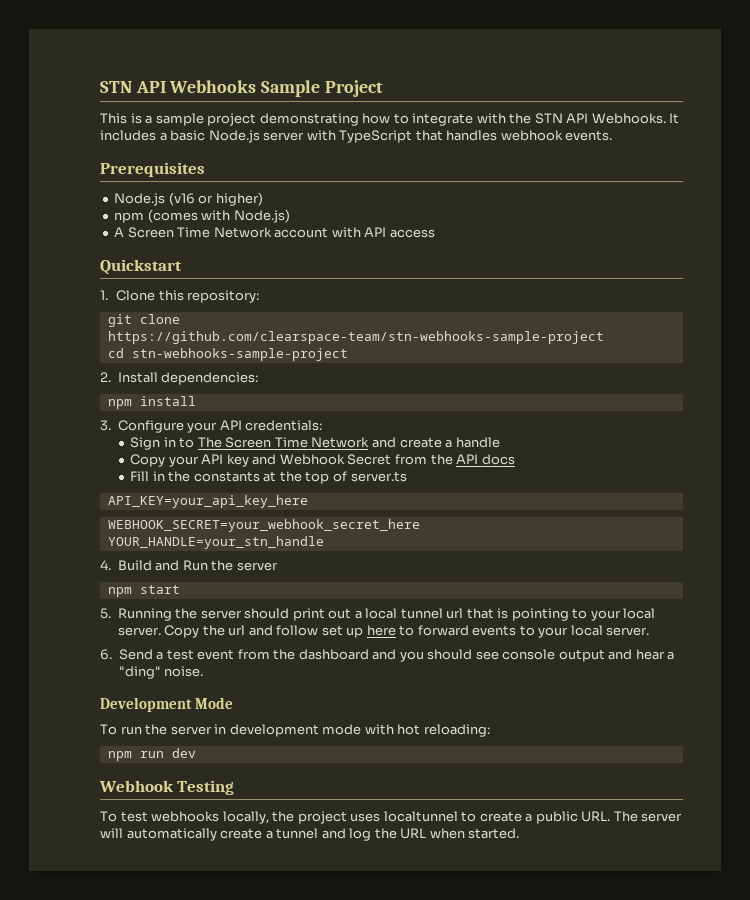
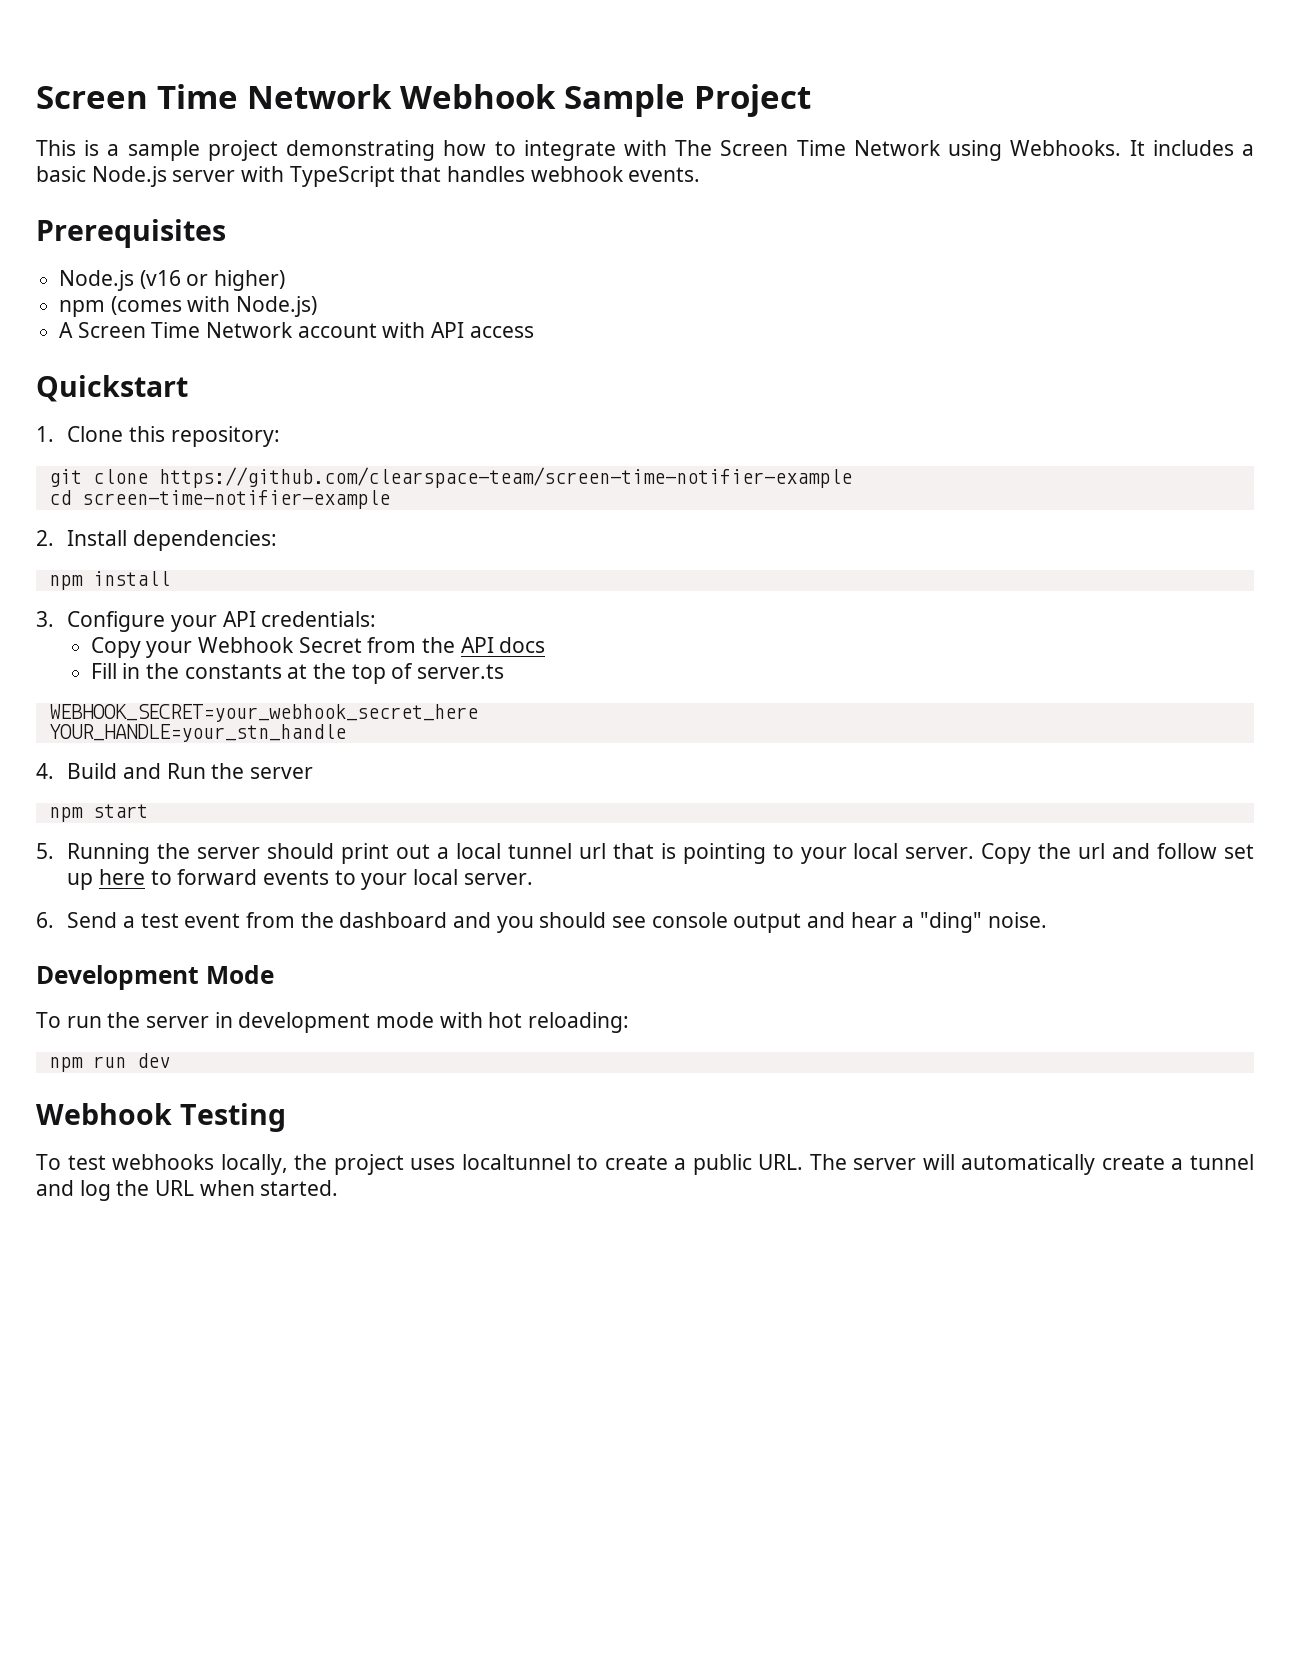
[100,80,257,93] STN API Webhooks -> [36,84,556,109] Screen Time Network Webhook
[509,113,589,124] the STN API -> [675,140,1003,161] The Screen Time Network using
[107,331,604,344] https://github.com/clearspace-team/stn-webhooks-sample-project -> [158,467,852,488] https://github.com/clearspace-team/screen-time-notifier-example
[131,348,348,361] stn-webhooks-sample-project -> [81,490,390,509] screen-time-notifier-example
[130,437,500,450] // Sign in to The Screen Time Network and create a handle -> (377, 619) none
[201,454,277,467] API key and -> (193, 649) none
[107,495,308,508] // API_KEY=your_api_key_here -> (504, 671) none

